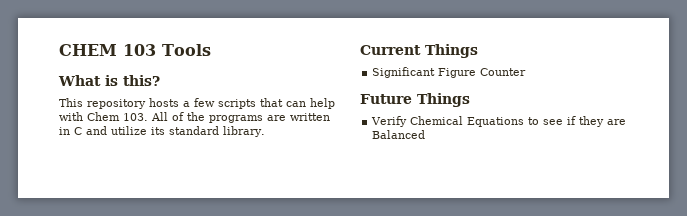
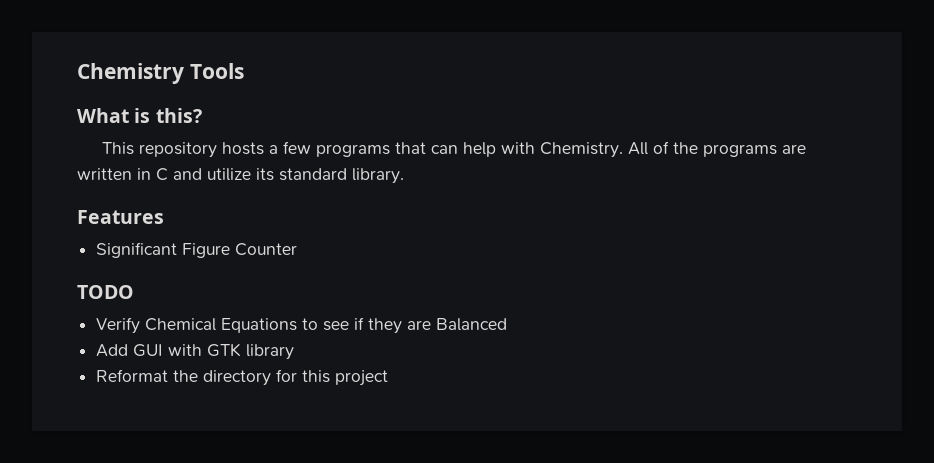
[59,44,156,56] CHEM 103 -> [77,63,184,84] Chemistry
[218,99,256,109] scripts -> [315,144,390,157] programs
[87,112,148,121] Chem 103. -> [539,142,623,158] Chemistry.
[360,44,478,58] Current Things -> [77,210,164,224] Features
[360,93,470,107] Future Things -> [77,285,134,299] TODO
(426, 134) none -> [96,343,295,360] [96,369,389,386] // Add GUI with GTK library // Reformat the directory for this project

